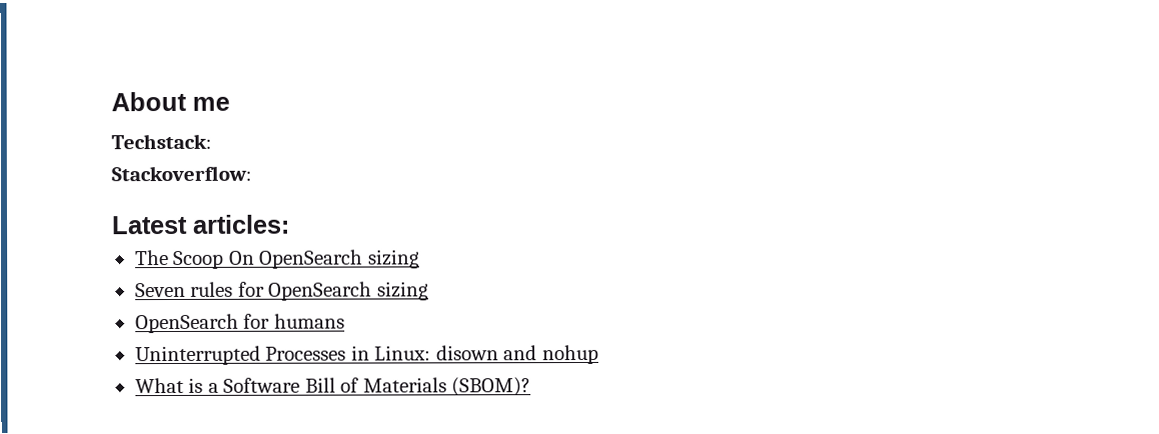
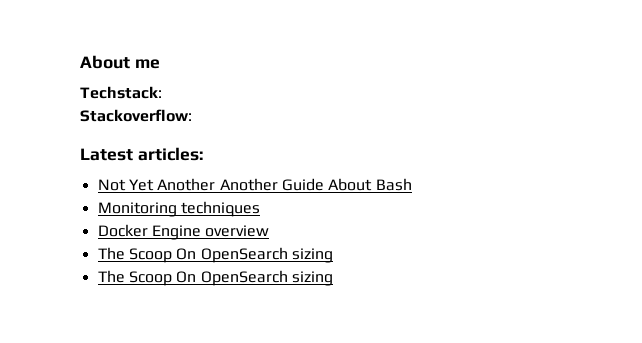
(290, 224) none -> [97,178,412,191] [97,201,260,217] [97,224,270,240] // Not Yet Another Another Guide About Bash // Monitoring techniques // Docker Engine overview
[134,281,429,301] [134,313,345,334] [134,344,599,366] [134,377,532,397] Seven rules for OpenSearch sizing // OpenSearch for humans // Uninterrupted Processes in Linux: disown and nohup // What is a Software Bill of Materials (SBOM)? -> [97,270,333,286] The Scoop On OpenSearch sizing

